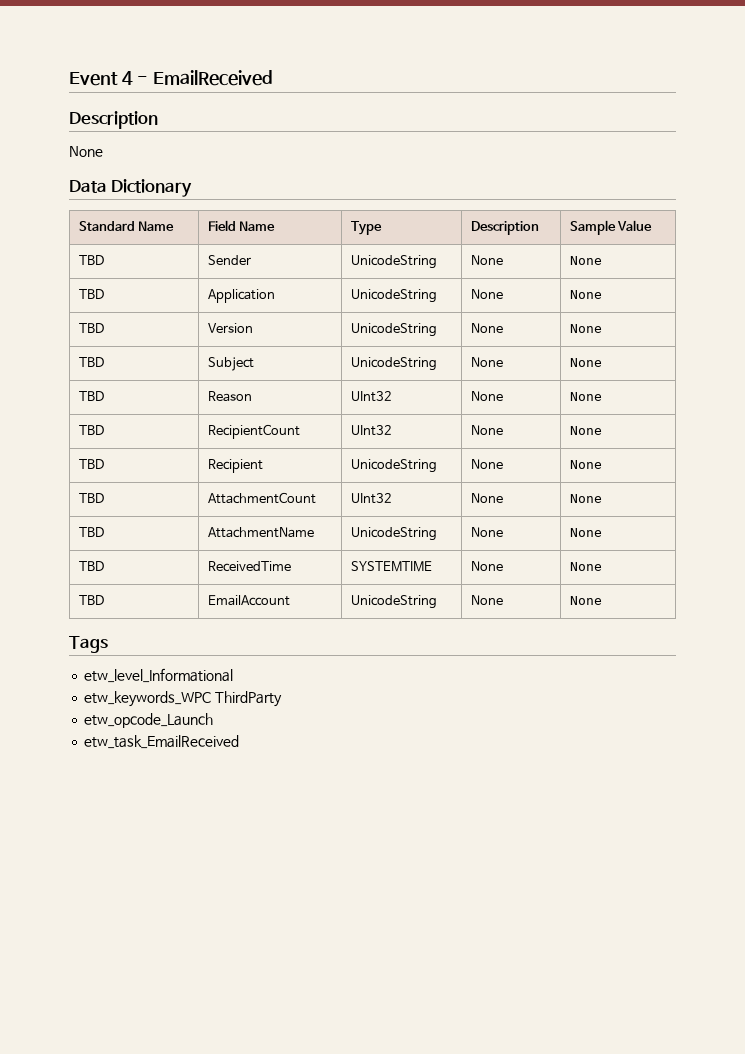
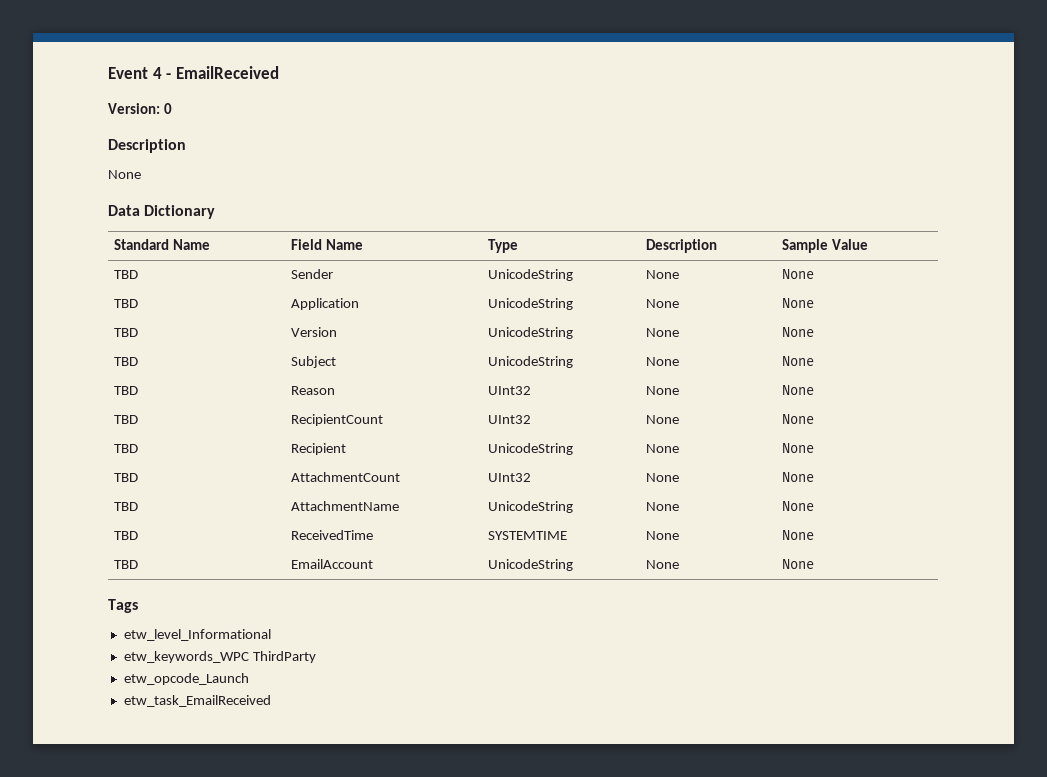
(274, 78) none -> [108,103,172,114] // Version: 0

